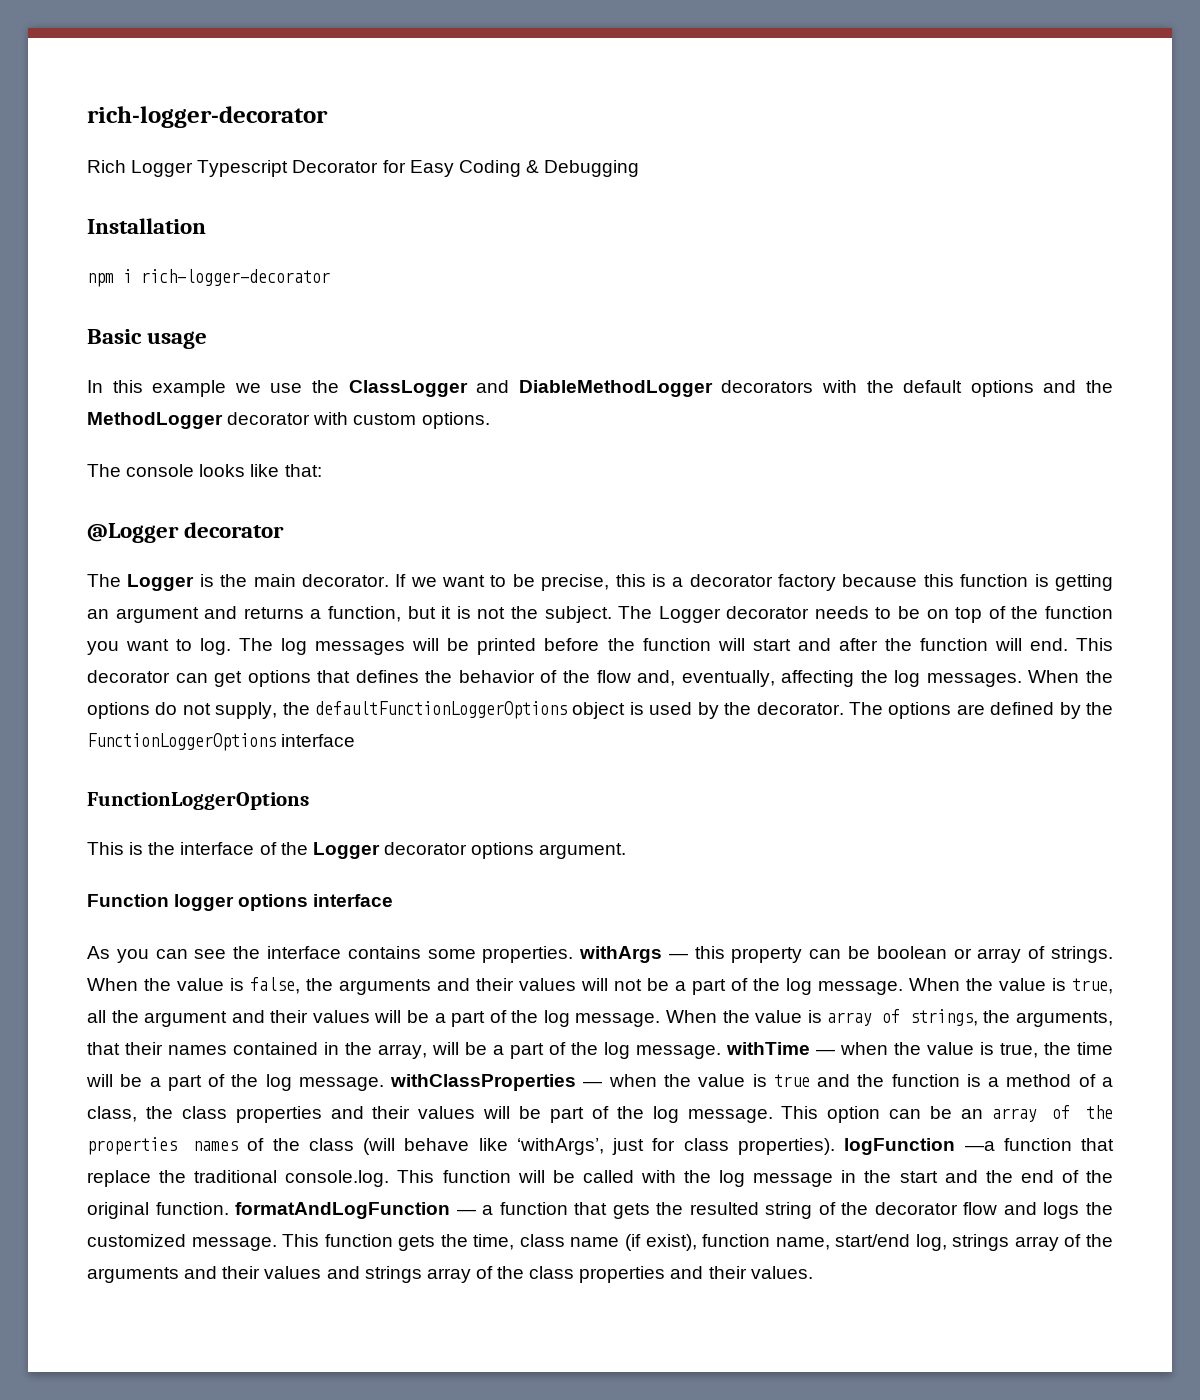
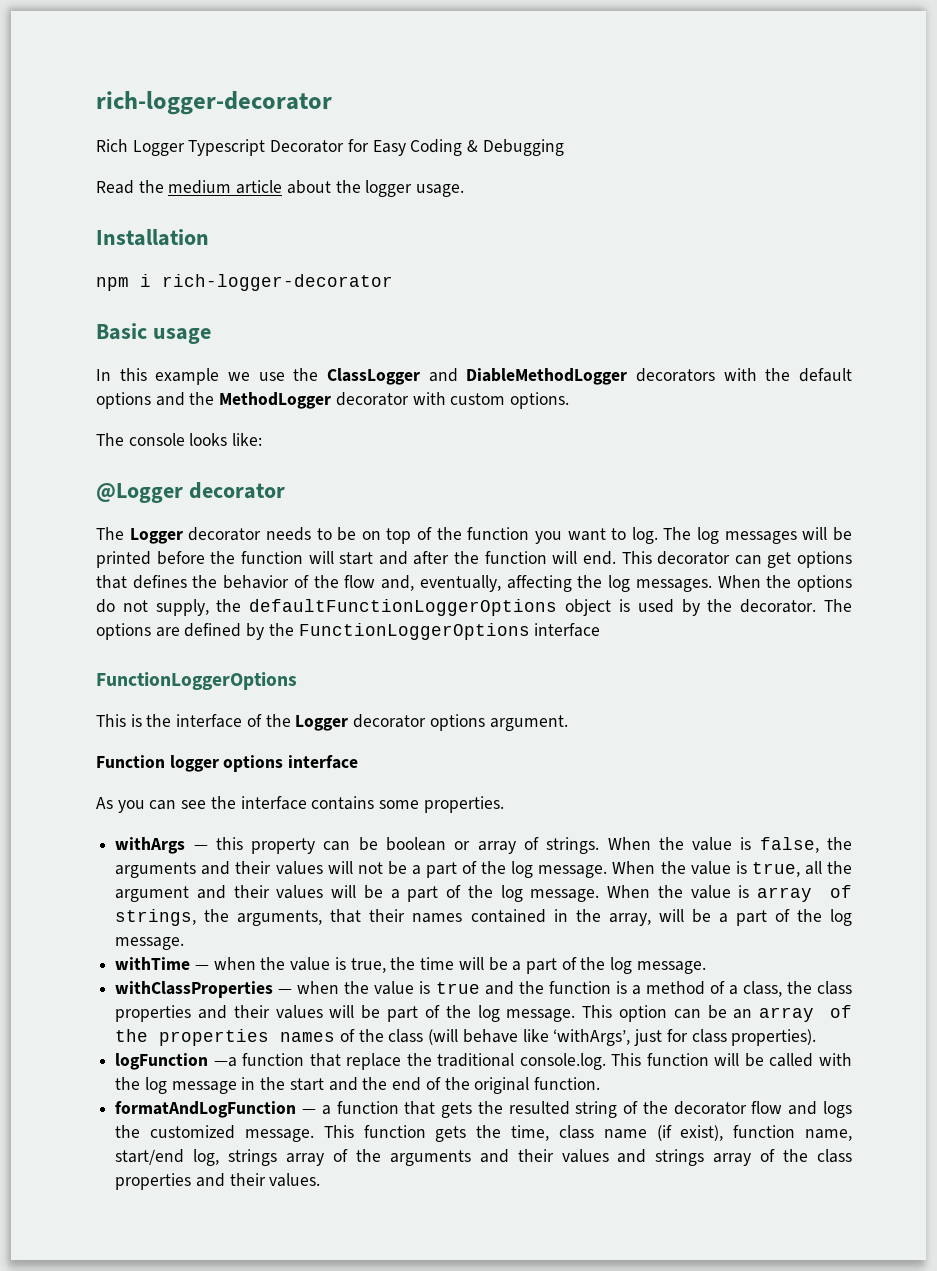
(640, 168) none -> [96,180,465,197] // Read the medium article about the logger usage.
[250,464,322,477] like that: -> [232,433,263,446] like:
[199,574,1114,591] [87,606,721,623] is the main decorator. If we want to be precise, this is a decorator factory because this function is getting an argument and returns a function, but it is not the subject. The Logger -> (183, 536) none
(574, 954) none -> (504, 804) //
(721, 1052) none -> (185, 943) //
(384, 1084) none -> (706, 967) //
(835, 1146) none -> (817, 1037) //
(229, 1208) none -> (600, 1083) //

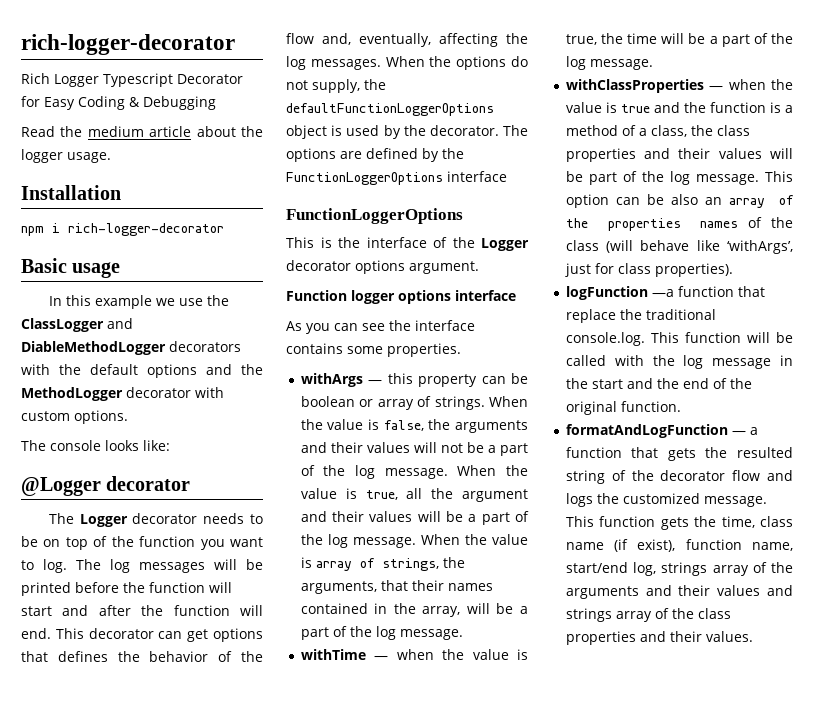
(727, 1012) none -> [670,194,698,205] also

